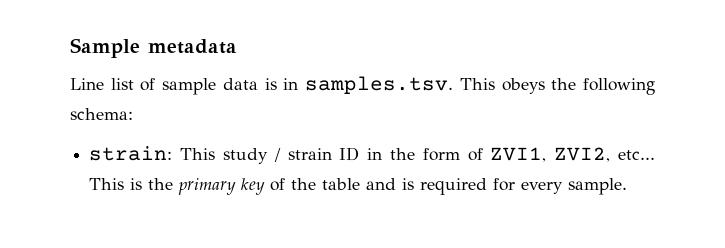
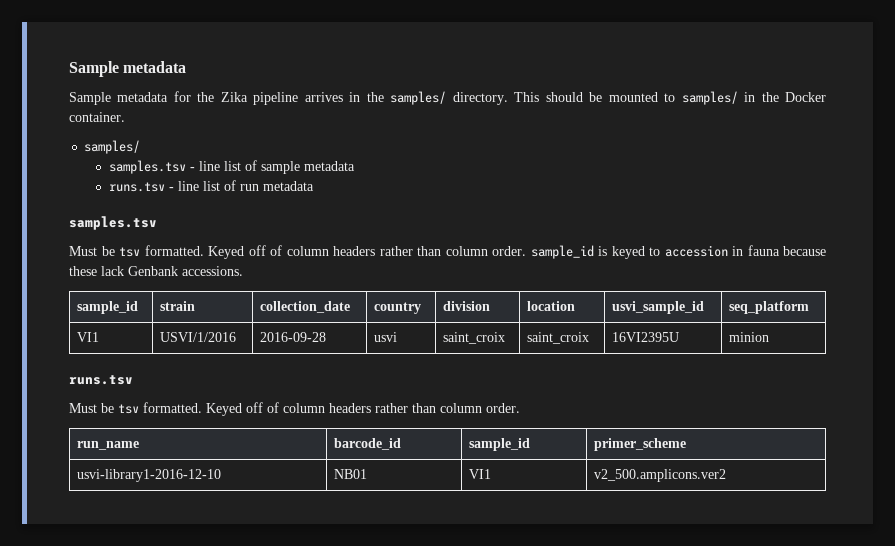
[70,76,655,95] [70,108,133,120] [89,146,655,164] [89,178,628,195] Line list of sample data is in samples.tsv. This obeys the following schema: // strain: This study / strain ID in the form of ZVI1, ZVI2, etc... This is the primary key of the table and is required for every sample. -> [69,91,827,105] [69,112,125,122] [84,140,141,154] [108,160,355,174] [108,180,314,192] [69,216,157,230] [69,245,826,259] [69,266,243,276] [77,301,139,314] [160,301,196,311] [260,301,351,313] [374,302,422,314] [443,301,491,311] [527,301,576,311] [612,301,705,314] [729,301,810,314] [77,332,100,342] [160,332,237,342] [260,332,327,342] [374,332,398,342] [443,332,506,344] [527,332,590,344] [612,332,680,342] [729,332,770,342] [69,375,133,385] [69,402,520,416] [77,441,140,450] [334,438,402,450] [469,438,531,451] [594,438,687,451] [77,469,222,482] [334,469,368,479] [469,469,492,479] [594,469,727,482] Sample metadata for the Zika pipeline arrives in the samples/ directory. This should be mounted to samples/ in the Docker container. // samples/ // samples.tsv - line list of sample metadata // runs.tsv - line list of run metadata // samples.tsv // Must be tsv formatted. Keyed off of column headers rather than column order. sample_id is keyed to accession in fauna because these lack Genbank accessions. // sample_id | strain | collection_date | country | division | location | usvi_sample_id | seq_platform // VI1 | USVI/1/2016 | 2016-09-28 | usvi | saint_croix | saint_croix | 16VI2395U | minion // runs.tsv // Must be tsv formatted. Keyed off of column headers rather than column order. // run_name | barcode_id | sample_id | primer_scheme // usvi-library1-2016-12-10 | NB01 | VI1 | v2_500.amplicons.ver2

